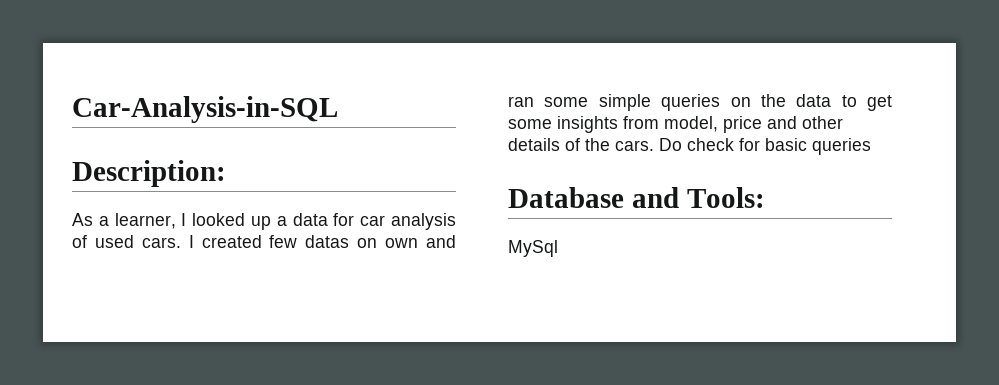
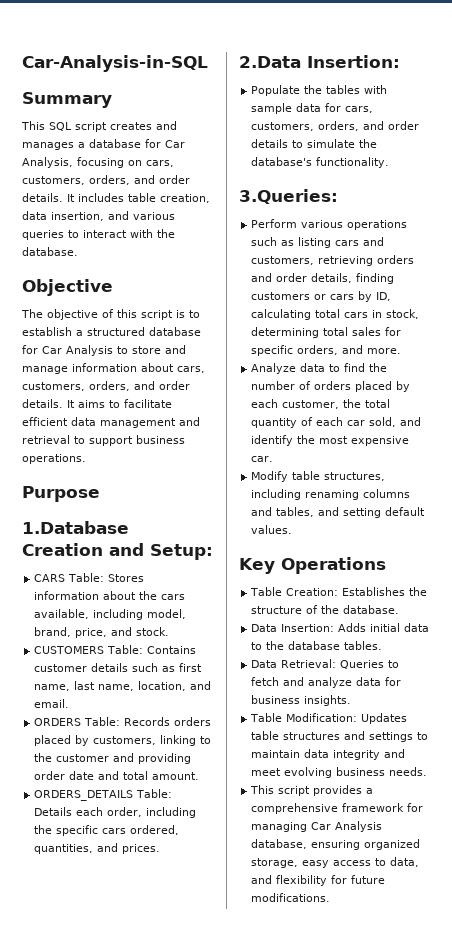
[72,160,226,187] [72,213,457,230] [72,235,457,248] [508,94,892,111] [508,116,843,133] [508,138,871,155] [508,187,765,208] [508,240,558,257] Description: // As a learner, I looked up a data for car analysis of used cars. I created few datas on own and ran some simple queries on the data to get some insights from model, price and other details of the cars. Do check for basic queries // Database and Tools: // MySql -> [22,92,112,108] [21,121,177,132] [22,139,185,150] [22,157,174,168] [22,175,190,185] [22,193,210,203] [22,211,175,221] [22,229,175,240] [22,247,78,256] [22,279,113,296] [21,309,200,320] [22,327,201,336] [22,345,186,356] [22,363,205,374] [22,381,190,391] [22,399,172,408] [22,417,200,428] [22,435,185,446] [22,454,86,464] [22,486,100,502] [22,521,129,534] [22,543,213,560] [34,573,145,582] [34,591,186,600] [34,609,187,620] [34,627,170,638] [34,645,197,654] [34,663,203,672] [34,681,212,691] [34,699,70,708] [34,717,212,726] [34,735,212,746] [34,753,192,764] [34,771,200,780] [34,789,173,801] [34,807,197,818] [34,825,180,836] [34,843,161,854] [239,55,400,68] [251,85,388,96] [251,103,374,114] [251,121,420,131] [251,139,378,148] [251,157,390,168] [239,189,338,204] [251,219,408,230] [251,237,385,248] [251,255,415,266] [251,273,395,284] [251,291,392,302] [251,309,420,320] [251,327,402,338] [251,345,402,356] [251,363,388,374] [251,381,411,392] [251,399,391,409] [251,417,422,428] [251,435,410,446] [251,456,274,462] [251,471,386,482] [251,489,411,500] [251,507,426,518] [251,525,293,534] [239,557,386,574] [250,587,428,596] [251,605,400,614] [251,623,430,632] [251,641,383,650] [251,659,400,669] [251,677,402,688] [251,695,352,706] [250,713,408,724] [251,731,429,742] [251,749,406,760] [251,767,428,778] [250,785,374,796] [251,803,424,814] [251,821,383,832] [251,839,421,850] [251,857,420,868] [251,875,386,886] [251,893,331,902] Summary // This SQL script creates and manages a database for Car Analysis, focusing on cars, customers, orders, and order details. It includes table creation, data insertion, and various queries to interact with the database. // Objective // The objective of this script is to establish a structured database for Car Analysis to store and manage information about cars, customers, orders, and order details. It aims to facilitate efficient data management and retrieval to support business operations. // Purpose // 1.Database Creation and Setup: // CARS Table: Stores information about the cars available, including model, brand, price, and stock. // CUSTOMERS Table: Contains customer details such as first name, last name, location, and email. // ORDERS Table: Records orders placed by customers, linking to the customer and providing order date and total amount. // ORDERS_DETAILS Table: Details each order, including the specific cars ordered, quantities, and prices. // 2.Data Insertion: // Populate the tables with sample data for cars, customers, orders, and order details to simulate the database's functionality. // 3.Queries: // Perform various operations such as listing cars and customers, retrieving orders and order details, finding customers or cars by ID, calculating total cars in stock, determining total sales for specific orders, and more. // Analyze data to find the number of orders placed by each customer, the total quantity of each car sold, and identify the most expensive car. // Modify table structures, including renaming columns and tables, and setting default values. // Key Operations // Table Creation: Establishes the structure of the database. // Data Insertion: Adds initial data to the database tables. // Data Retrieval: Queries to fetch and analyze data for business insights. // Table Modification: Updates table structures and settings to maintain data integrity and meet evolving business needs. // This script provides a comprehensive framework for managing Car Analysis database, ensuring organized storage, easy access to data, and flexibility for future modifications.

